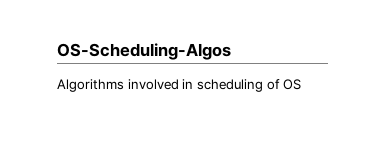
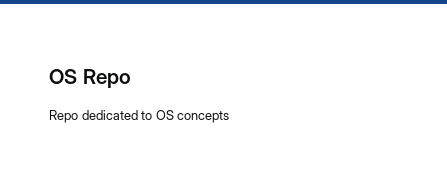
[57,43,231,60] [57,79,302,92] OS-Scheduling-Algos // Algorithms involved in scheduling of OS -> [49,69,131,88] [49,110,230,123] OS Repo // Repo dedicated to OS concepts

